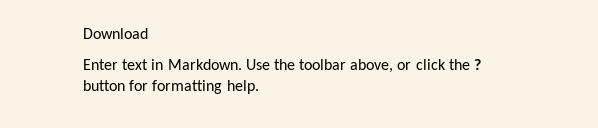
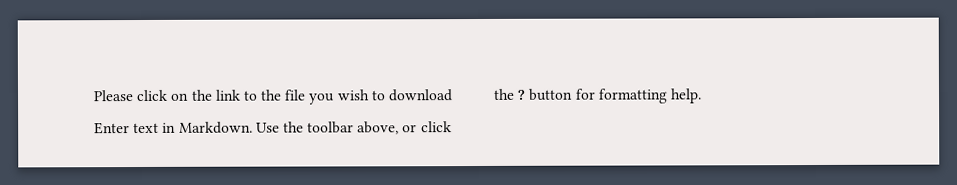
[83,28,148,39] Download -> [93,89,454,105] Please click on the link to the file you wish to download

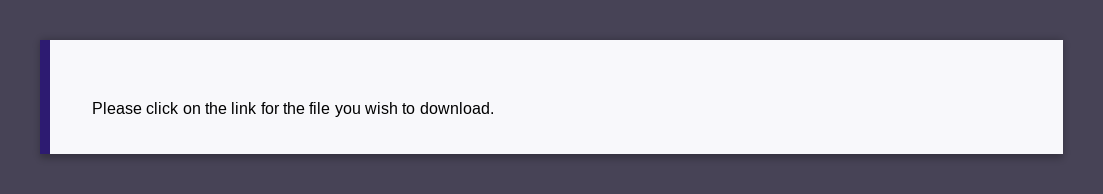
[242,90,258,101] to -> [260,102,280,114] for
[388,89,454,102] [94,121,452,135] [493,88,702,104] download // Enter text in Markdown. Use the toolbar above, or click the ? button for formatting help. -> [419,102,494,114] download.

